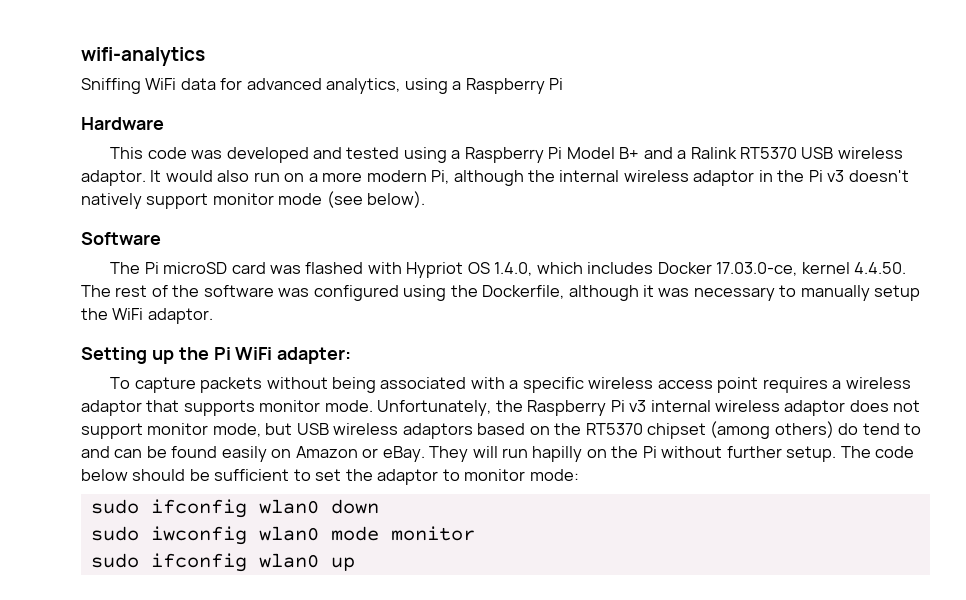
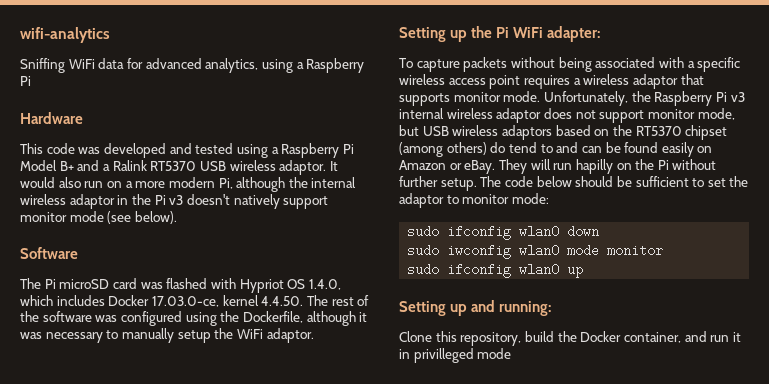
(355, 564) none -> [399,300,552,316] [399,331,741,346] [399,348,512,363] // Setting up and running: // Clone this repository, build the Docker container, and run it in privilleged mode

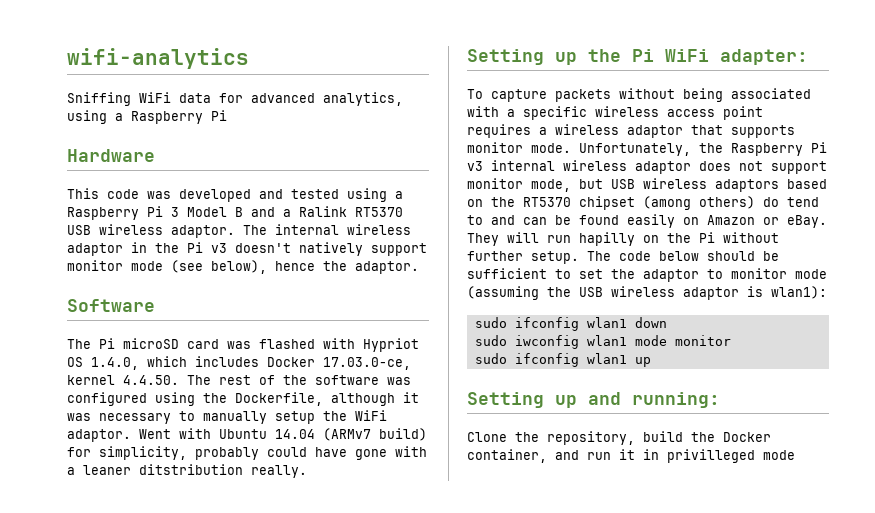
[20,160,74,171] Model B+ -> [171,207,243,217] 3 Model B
[329,161,338,171] [20,177,308,192] It would also run on a more modern Pi, although the -> [243,225,267,235] The
[134,211,177,224] below). -> [211,260,419,274] below), hence the adaptor.
(314, 335) none -> [139,428,427,441] [67,446,427,460] [67,464,307,478] Went with Ubuntu 14.04 (ARMv7 build) for simplicity, probably could have gone with a leaner ditstribution really.
[511,193,549,204] [407,225,560,240] mode: // sudo ifconfig wlan0 -> [795,269,827,279] [467,286,827,300] [474,317,627,331] mode (assuming the USB wireless adaptor is wlan1): // sudo ifconfig wlan1
[519,244,560,257] wlan0 -> [586,335,627,346] wlan1
[519,263,560,276] wlan0 -> [586,353,627,364] wlan1
[435,331,457,342] this -> [515,432,539,442] the

